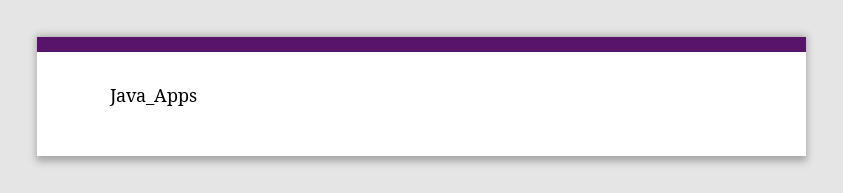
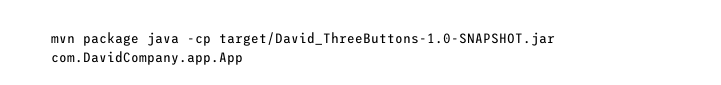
[109,89,197,106] Java_Apps -> [51,32,555,46] [51,51,243,65] mvn package java -cp target/David_ThreeButtons-1.0-SNAPSHOT.jar com.DavidCompany.app.App

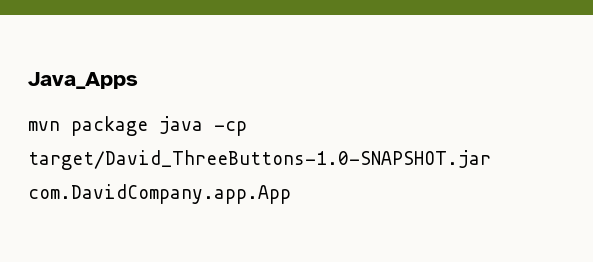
(51, 39) none -> [28,72,138,89] Java_Apps //

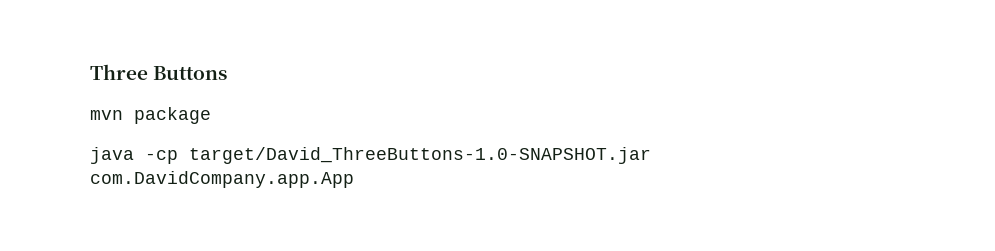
[28,72,138,89] Java_Apps -> [90,64,228,80] Three Buttons
(148, 126) none -> (211, 115) //

